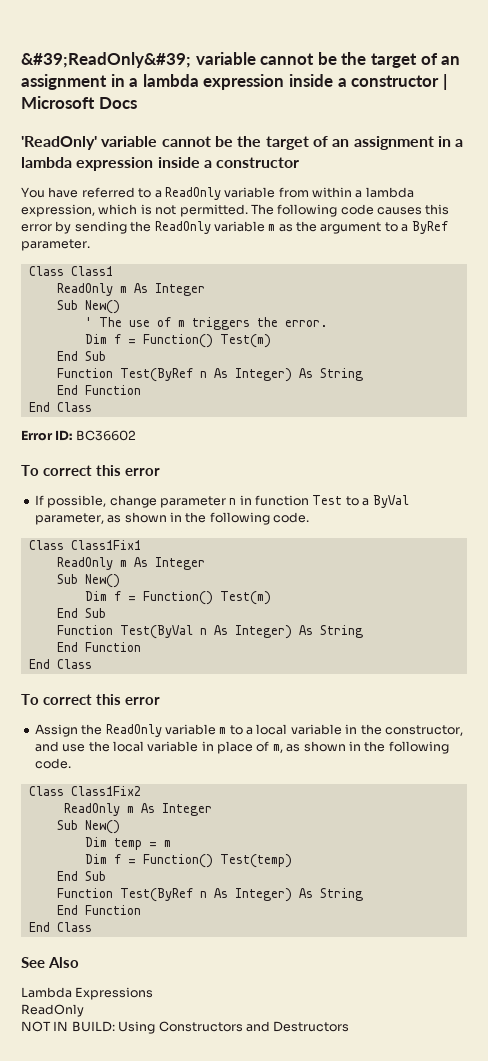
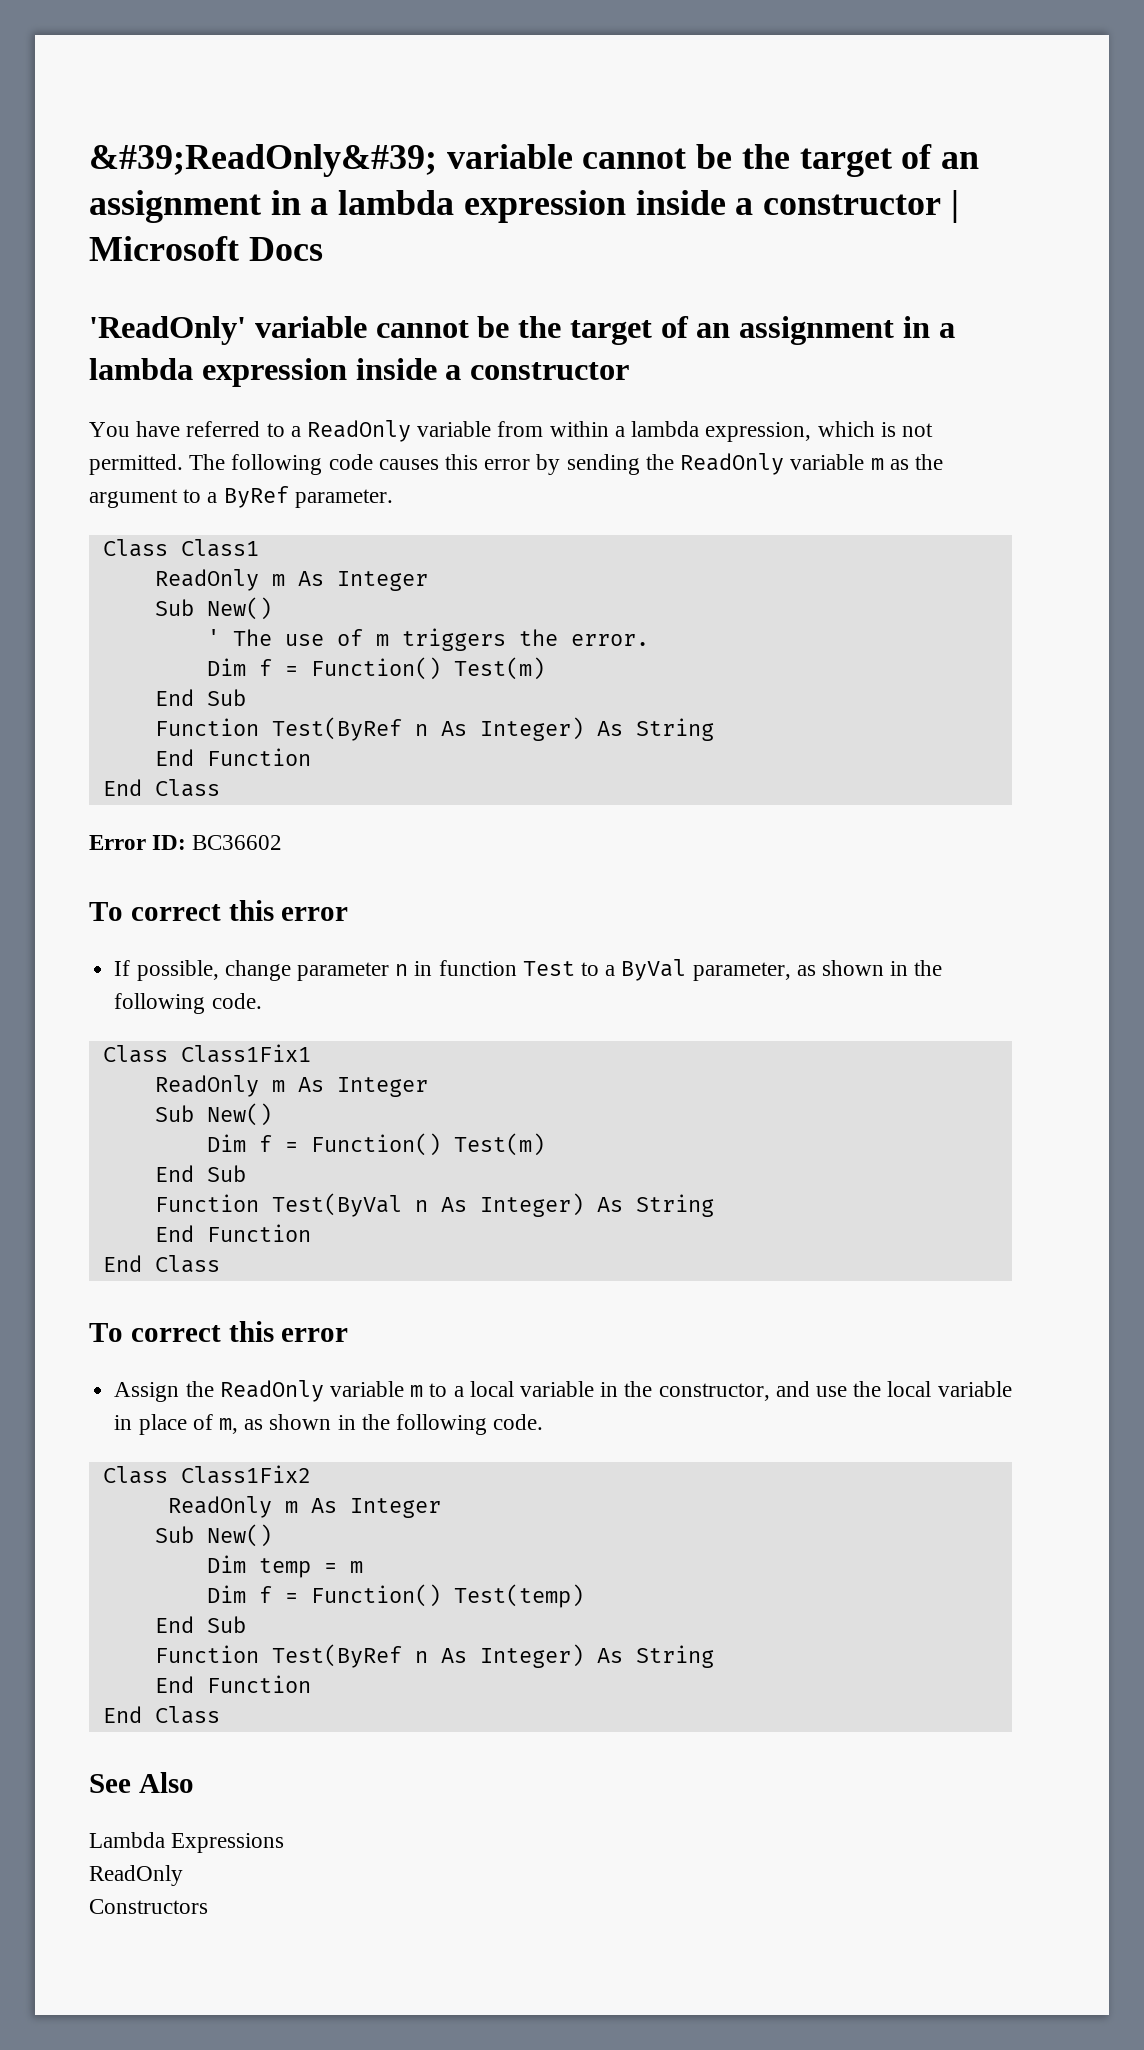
[21,1021,350,1034] NOT IN BUILD: Using Constructors and Destructors -> [89,1899,208,1914] Constructors

